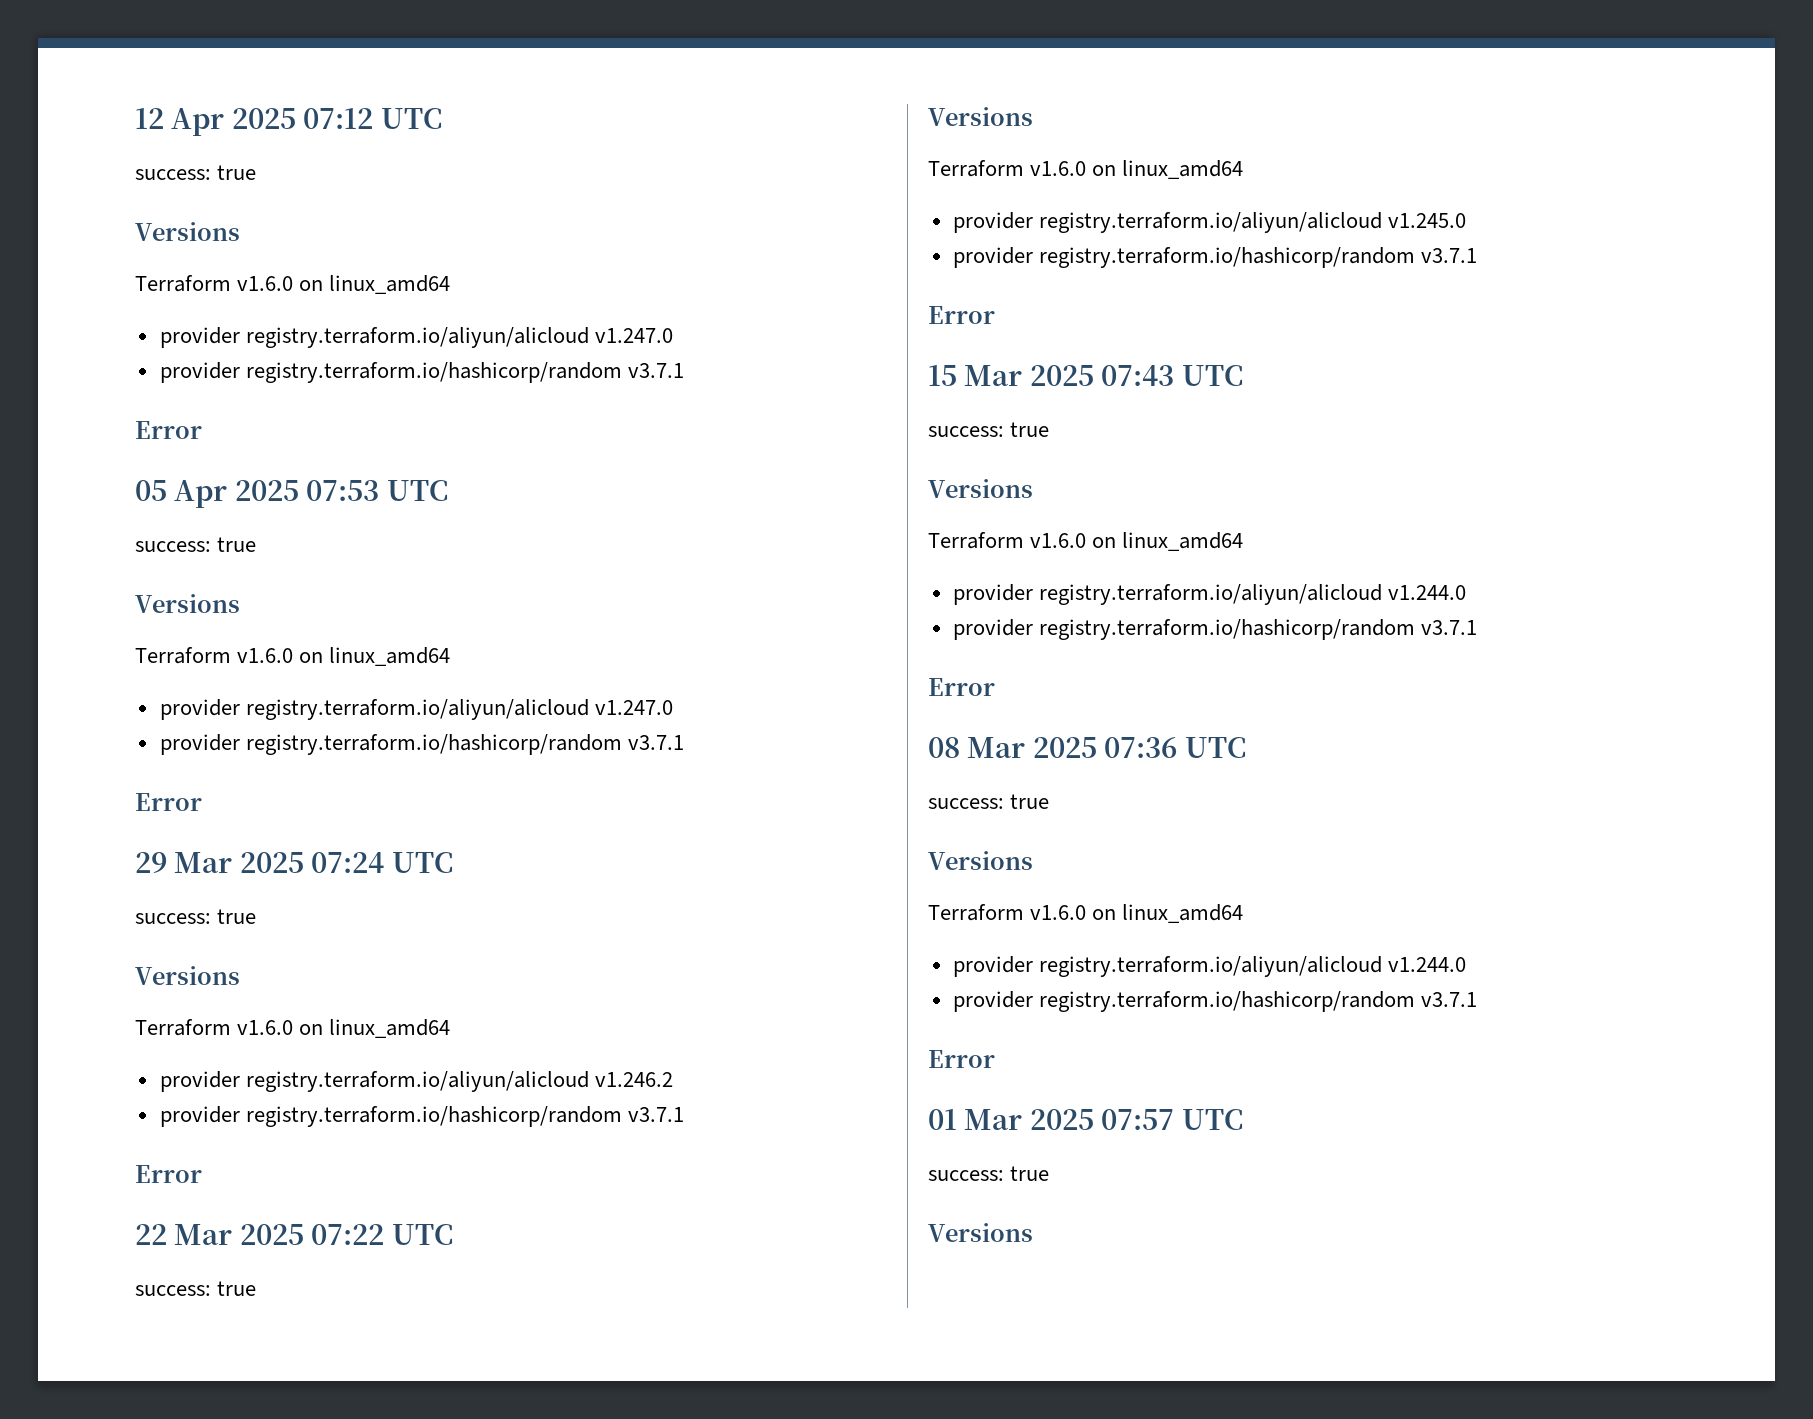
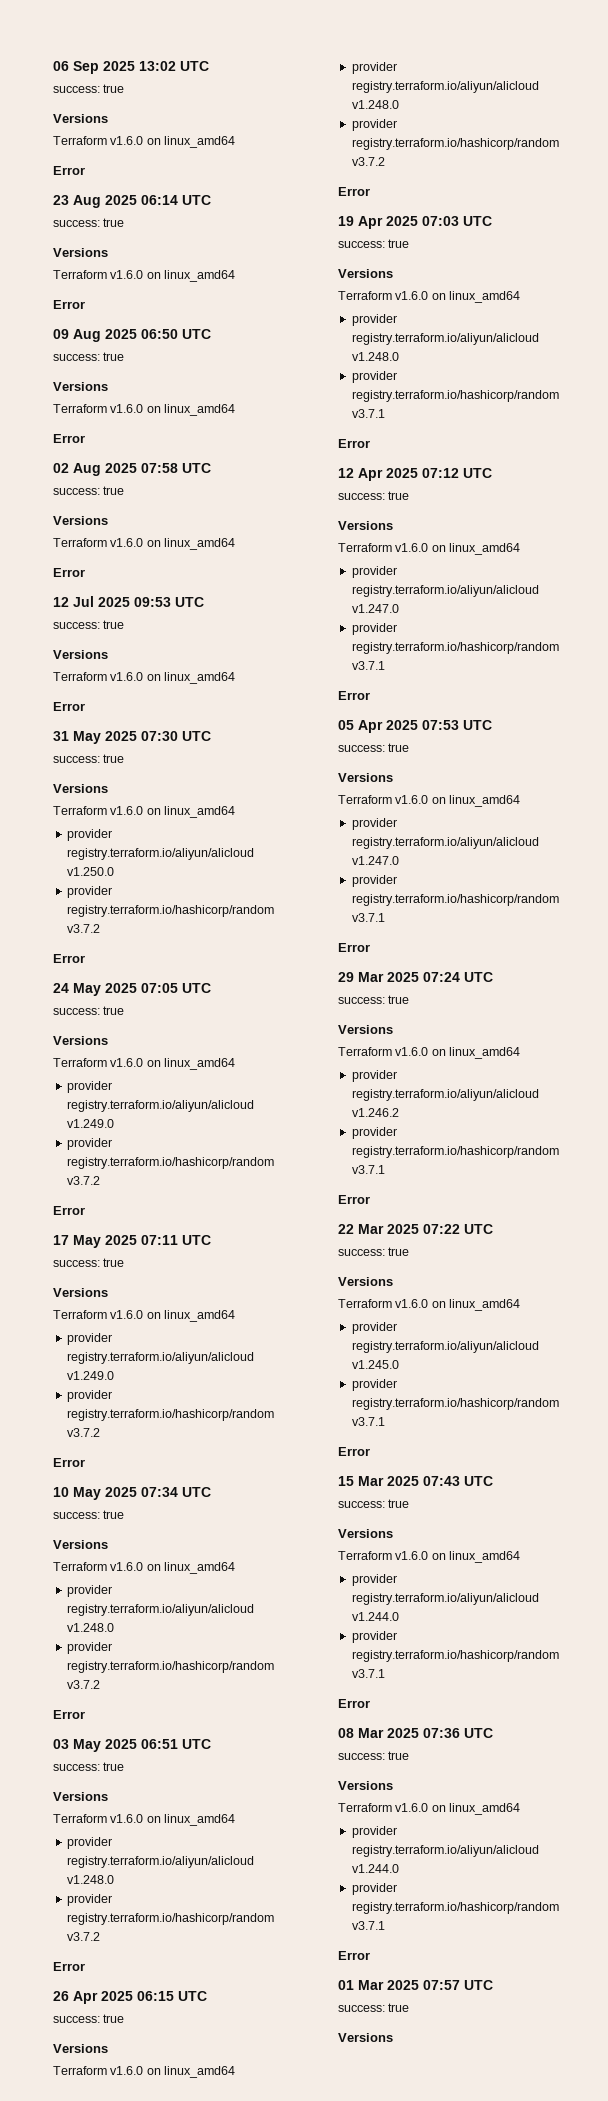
(135, 118) none -> [53,61,209,74] [53,84,125,93] [53,114,108,123] [53,136,236,148] [53,166,85,175] [53,195,211,208] [53,218,125,227] [53,248,108,257] [53,270,236,282] [53,300,85,309] [53,329,211,342] [53,352,125,361] [53,382,108,391] [53,404,236,416] [53,434,85,443] [53,463,211,476] [53,486,125,495] [53,516,108,525] [53,538,236,550] [53,568,85,577] [53,596,204,607] [53,620,125,629] [53,650,108,659] [53,672,236,684] [53,702,85,711] [53,731,211,744] [53,754,125,763] [53,784,108,793] [53,806,236,818] [66,829,112,841] [66,848,254,860] [66,867,114,876] [66,886,112,898] [66,905,274,917] [66,924,100,933] [53,954,85,963] [53,983,211,996] [53,1006,125,1015] [53,1036,108,1045] [53,1058,236,1070] [66,1081,112,1093] [66,1100,254,1112] [66,1119,114,1128] [66,1138,112,1150] [66,1157,274,1169] [66,1176,100,1185] [53,1206,85,1215] [53,1235,211,1248] [53,1258,125,1267] [53,1288,108,1297] [53,1310,236,1322] [66,1333,112,1345] [66,1352,254,1364] [66,1371,114,1380] [66,1390,112,1402] [66,1409,274,1421] [66,1428,100,1437] [53,1458,85,1467] [53,1487,211,1500] [53,1510,125,1519] [53,1540,108,1549] [53,1562,236,1574] [66,1585,112,1597] [66,1604,254,1616] [66,1623,114,1632] [66,1642,112,1654] [66,1661,274,1673] [66,1680,100,1689] [53,1710,85,1719] [53,1739,211,1752] [53,1762,125,1771] [53,1792,108,1801] [53,1814,236,1826] [66,1837,112,1849] [66,1856,254,1868] [66,1875,114,1884] [66,1894,112,1906] [66,1913,274,1925] [66,1932,100,1941] [53,1962,85,1971] [53,1991,207,2004] [53,2014,125,2023] [53,2044,108,2053] [53,2066,236,2078] [351,62,397,74] [351,81,539,93] [351,100,399,109] [351,119,397,131] [351,138,559,150] [351,157,385,166] [338,187,370,196] [338,216,492,229] [338,239,410,248] [338,269,393,278] [338,291,521,303] [351,314,397,326] [351,333,539,345] [351,352,399,361] [351,371,397,383] [351,390,559,402] [351,409,385,418] [338,439,370,448] 06 Sep 2025 13:02 UTC // success: true // Versions // Terraform v1.6.0 on linux_amd64 // Error // 23 Aug 2025 06:14 UTC // success: true // Versions // Terraform v1.6.0 on linux_amd64 // Error // 09 Aug 2025 06:50 UTC // success: true // Versions // Terraform v1.6.0 on linux_amd64 // Error // 02 Aug 2025 07:58 UTC // success: true // Versions // Terraform v1.6.0 on linux_amd64 // Error // 12 Jul 2025 09:53 UTC // success: true // Versions // Terraform v1.6.0 on linux_amd64 // Error // 31 May 2025 07:30 UTC // success: true // Versions // Terraform v1.6.0 on linux_amd64 // provider registry.terraform.io/aliyun/alicloud v1.250.0 // provider registry.terraform.io/hashicorp/random v3.7.2 // Error // 24 May 2025 07:05 UTC // success: true // Versions // Terraform v1.6.0 on linux_amd64 // provider registry.terraform.io/aliyun/alicloud v1.249.0 // provider registry.terraform.io/hashicorp/random v3.7.2 // Error // 17 May 2025 07:11 UTC // success: true // Versions // Terraform v1.6.0 on linux_amd64 // provider registry.terraform.io/aliyun/alicloud v1.249.0 // provider registry.terraform.io/hashicorp/random v3.7.2 // Error // 10 May 2025 07:34 UTC // success: true // Versions // Terraform v1.6.0 on linux_amd64 // provider registry.terraform.io/aliyun/alicloud v1.248.0 // provider registry.terraform.io/hashicorp/random v3.7.2 // Error // 03 May 2025 06:51 UTC // success: true // Versions // Terraform v1.6.0 on linux_amd64 // provider registry.terraform.io/aliyun/alicloud v1.248.0 // provider registry.terraform.io/hashicorp/random v3.7.2 // Error // 26 Apr 2025 06:15 UTC // success: true // Versions // Terraform v1.6.0 on linux_amd64 // provider registry.terraform.io/aliyun/alicloud v1.248.0 // provider registry.terraform.io/hashicorp/random v3.7.2 // Error // 19 Apr 2025 07:03 UTC // success: true // Versions // Terraform v1.6.0 on linux_amd64 // provider registry.terraform.io/aliyun/alicloud v1.248.0 // provider registry.terraform.io/hashicorp/random v3.7.1 // Error //

